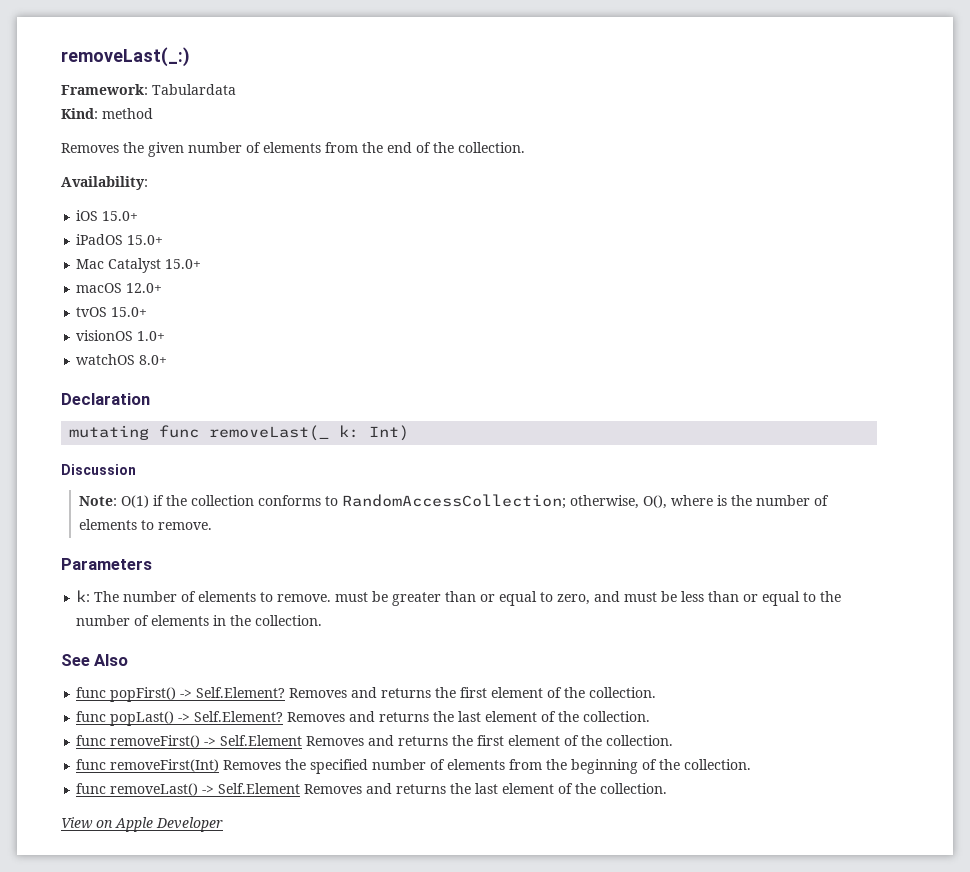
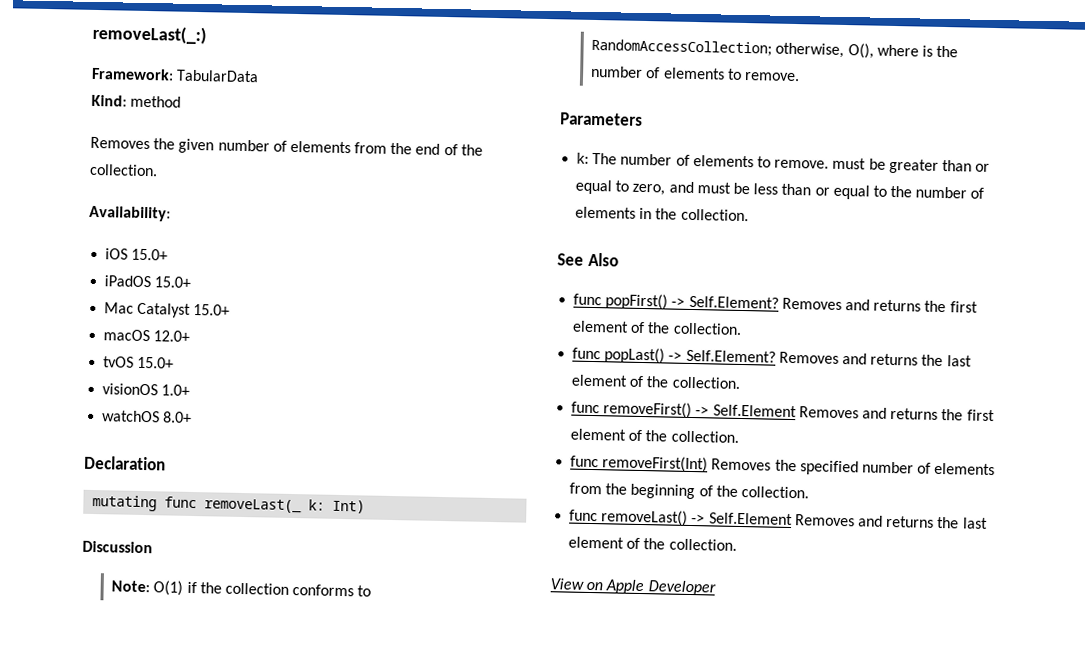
[152,84,236,95] Tabulardata -> [176,69,260,83] TabularData

